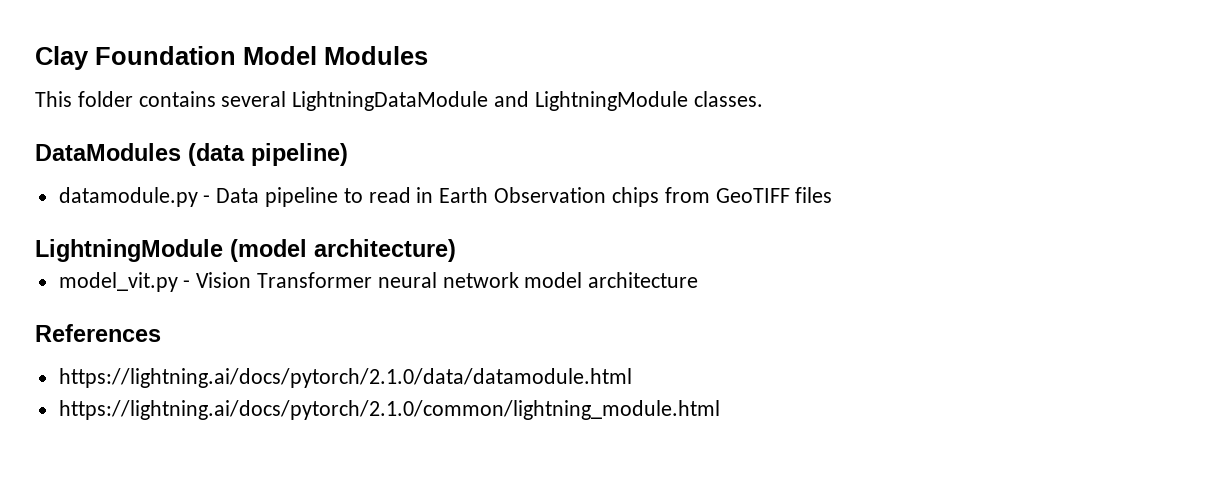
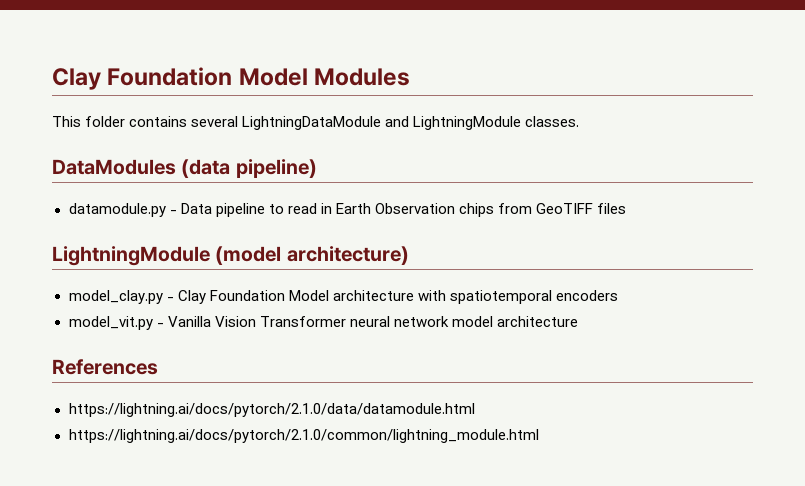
(456, 250) none -> [68,290,618,304] // model_clay.py - Clay Foundation Model architecture with spatiotemporal encoders
(191, 284) none -> [167,316,211,327] Vanilla

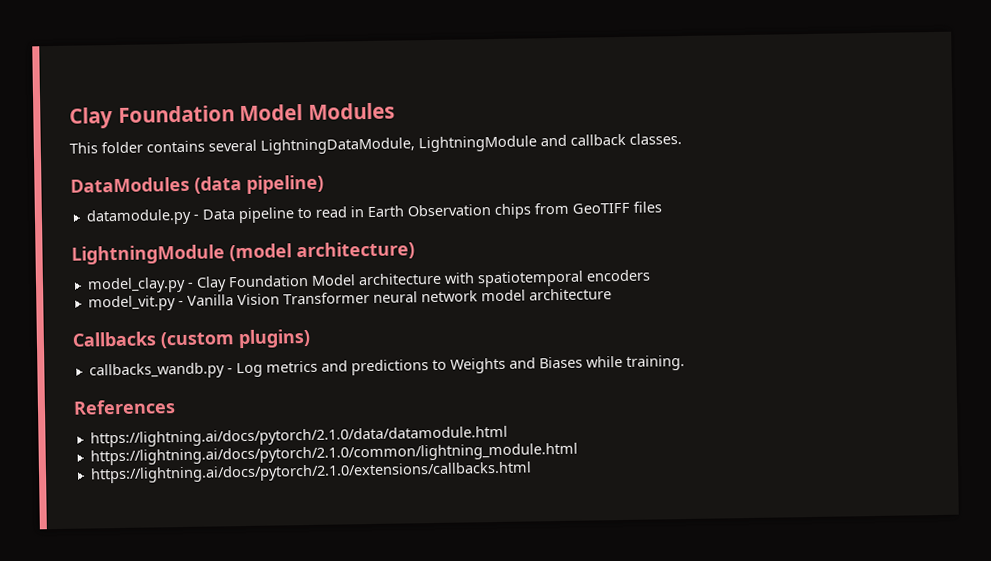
[242,116,522,130] LightningDataModule and LightningModule -> [260,133,626,155] LightningDataModule, LightningModule and callback
(578, 321) none -> [72,328,311,349] [88,355,685,380] // Callbacks (custom plugins) // callbacks_wandb.py - Log metrics and predictions to Weights and Biases while training.
(539, 436) none -> [89,461,532,484] // https://lightning.ai/docs/pytorch/2.1.0/extensions/callbacks.html

